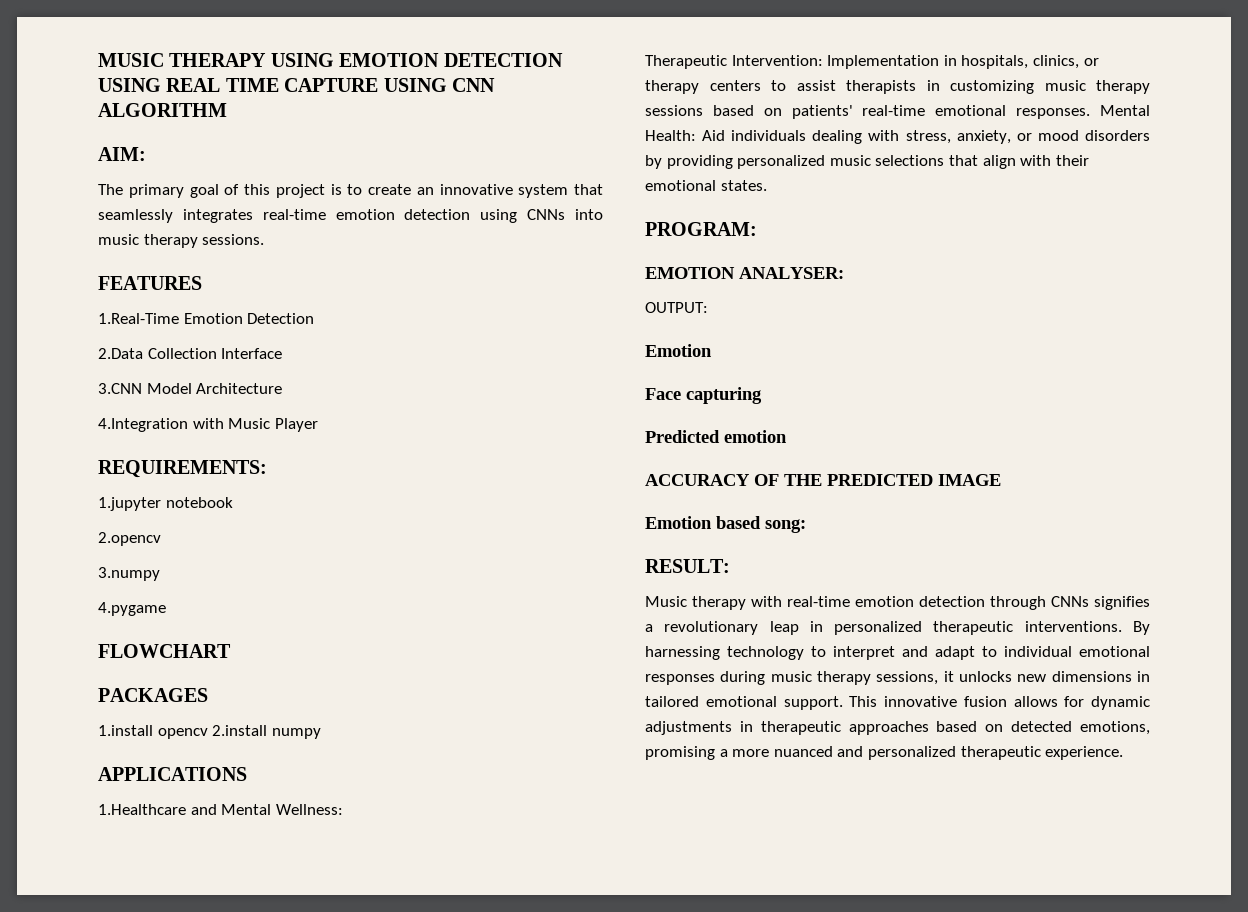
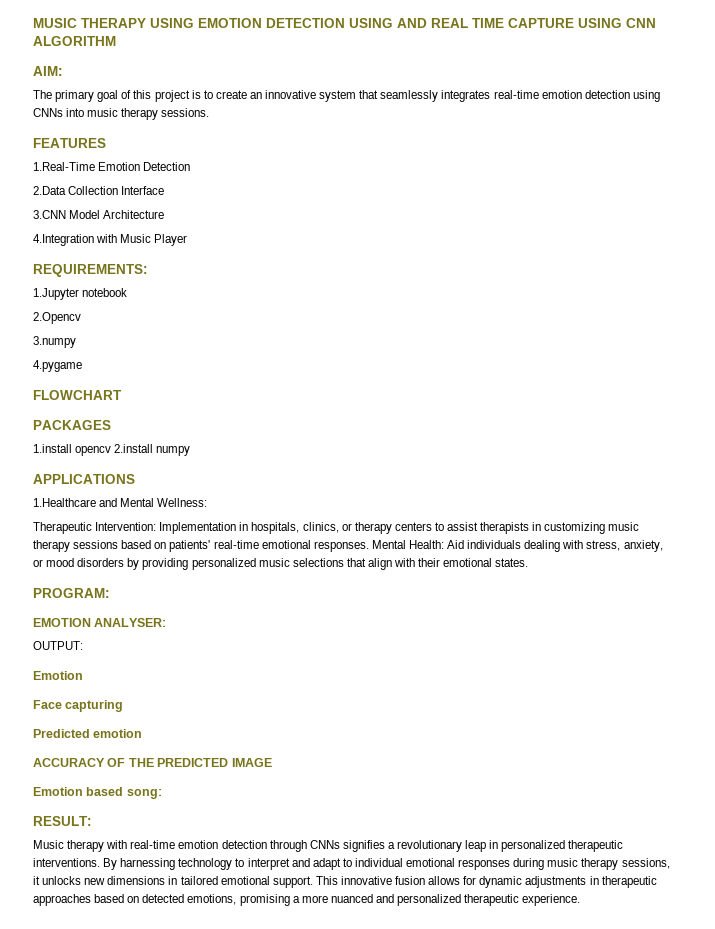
(161, 85) none -> [397,18,427,28] AND
[98,497,161,511] 1.jupyter -> [33,288,79,300] 1.Jupyter
[98,532,161,546] 2.opencv -> [33,312,81,324] 2.Opencv

